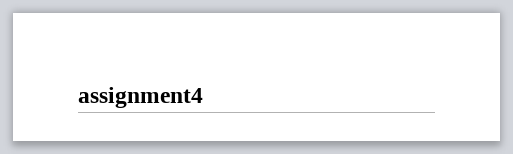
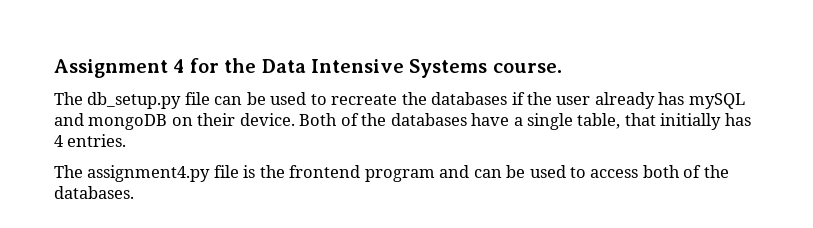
[78,87,203,108] assignment4 -> [54,58,562,78] [54,92,745,109] [54,113,751,130] [54,134,127,147] [54,165,729,182] [54,186,134,199] Assignment 4 for the Data Intensive Systems course. // The db_setup.py file can be used to recreate the databases if the user already has mySQL and mongoDB on their device. Both of the databases have a single table, that initially has 4 entries. // The assignment4.py file is the frontend program and can be used to access both of the databases.

